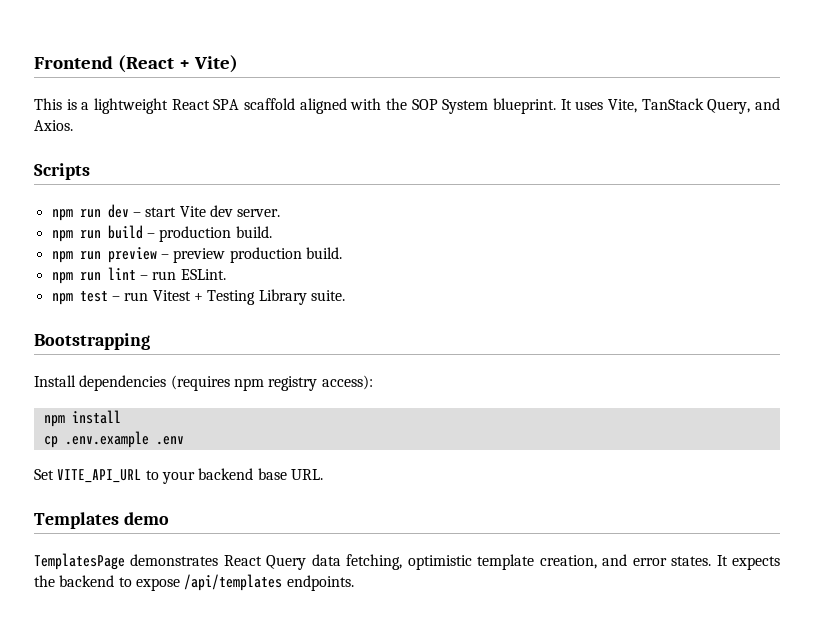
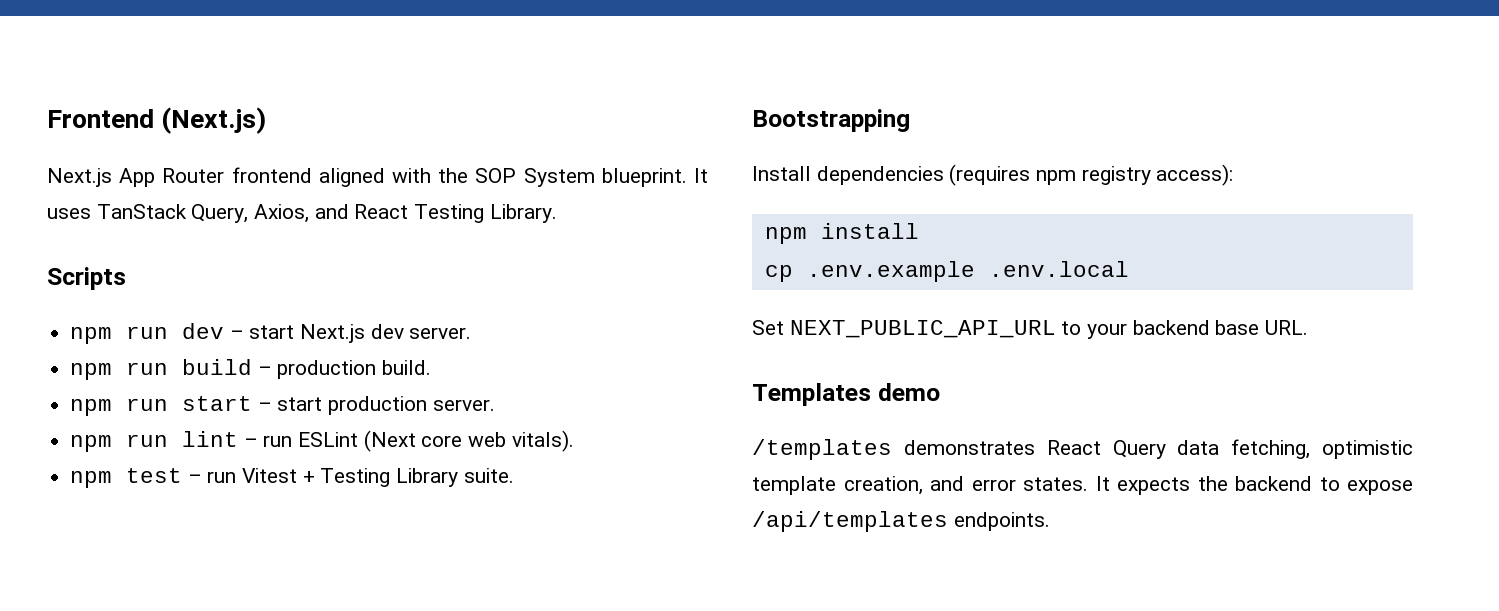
[117,55,238,73] [34,98,295,114] (React + Vite) // This is a lightweight React SPA scaffold -> [161,107,267,134] [47,167,312,187] (Next.js) // Next.js App Router frontend
[608,99,637,113] Vite, -> (91, 213) none
[754,98,780,110] [34,120,73,131] and Axios. -> [254,204,557,223] Axios, and React Testing Library.
[179,206,206,217] Vite -> [300,324,366,343] Next.js
[107,247,342,263] preview – preview production build. -> [182,396,495,415] start – start production server.
[180,269,226,280] ESLint. -> [298,430,574,452] ESLint (Next core web vitals).
[155,436,184,445] .env -> [988,261,1129,277] .env.local
[57,469,142,483] VITE_API_URL -> [789,320,1056,338] NEXT_PUBLIC_API_URL
[34,553,125,570] TemplatesPage -> [752,439,892,460] /templates

